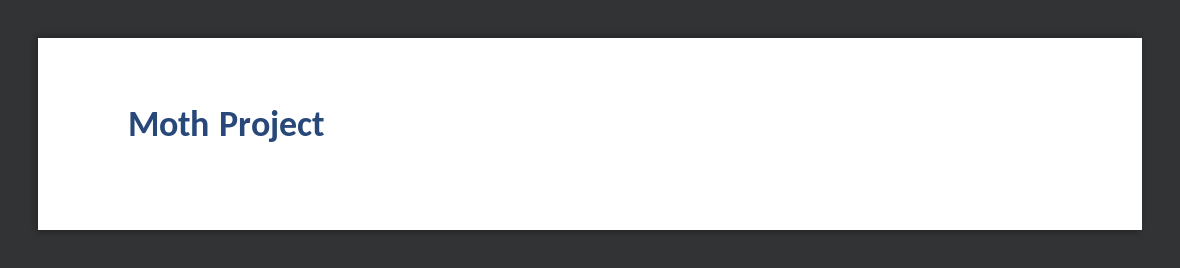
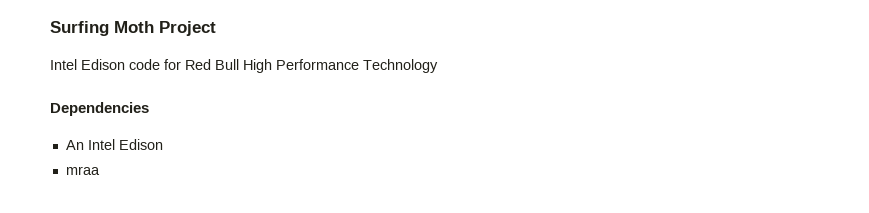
(128, 123) none -> [50,21,109,36] Surfing
(324, 126) none -> [50,59,438,73] [50,102,149,116] [65,139,163,150] [65,166,100,175] // Intel Edison code for Red Bull High Performance Technology // Dependencies // An Intel Edison // mraa

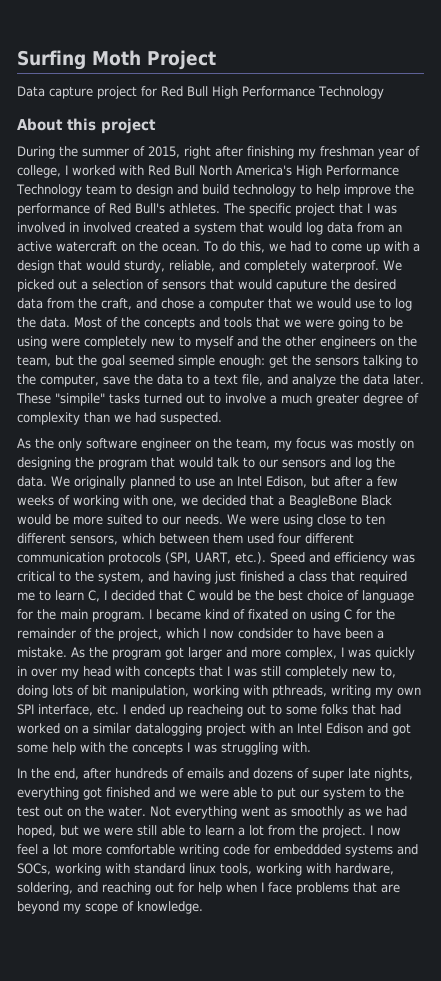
[50,59,160,70] Intel Edison code -> [17,86,137,99] Data capture project
[50,102,149,116] [65,139,163,150] [65,166,100,175] Dependencies // An Intel Edison // mraa -> [17,118,156,134] [17,146,420,159] [17,165,399,178] [16,184,414,197] [17,203,397,216] [17,222,402,235] [17,241,420,254] [17,260,402,273] [17,279,396,292] [17,298,412,311] [17,317,403,330] [17,336,417,349] [17,355,418,368] [17,374,424,387] [16,393,419,406] [17,412,222,425] [17,438,414,451] [17,457,395,470] [17,476,398,489] [17,495,392,508] [17,514,385,527] [17,533,354,545] [17,552,415,565] [17,571,407,584] [17,590,414,603] [17,609,395,622] [17,628,384,641] [17,647,415,660] [17,666,396,679] [17,685,421,698] [17,704,401,717] [17,723,411,736] [17,742,311,755] [17,768,413,781] [17,787,404,800] [17,806,407,819] [17,825,401,838] [17,844,418,857] [17,863,394,876] [17,882,400,895] [17,901,203,914] About this project // During the summer of 2015, right after finishing my freshman year of college, I worked with Red Bull North America's High Performance Technology team to design and build technology to help improve the performance of Red Bull's athletes. The specific project that I was involved in involved created a system that would log data from an active watercraft on the ocean. To do this, we had to come up with a design that would sturdy, reliable, and completely waterproof. We picked out a selection of sensors that would caputure the desired data from the craft, and chose a computer that we would use to log the data. Most of the concepts and tools that we were going to be using were completely new to myself and the other engineers on the team, but the goal seemed simple enough: get the sensors talking to the computer, save the data to a text file, and analyze the data later. These "simpile" tasks turned out to involve a much greater degree of complexity than we had suspected. // As the only software engineer on the team, my focus was mostly on designing the program that would talk to our sensors and log the data. We originally planned to use an Intel Edison, but after a few weeks of working with one, we decided that a BeagleBone Black would be more suited to our needs. We were using close to ten different sensors, which between them used four different communication protocols (SPI, UART, etc.). Speed and efficiency was critical to the system, and having just finished a class that required me to learn C, I decided that C would be the best choice of language for the main program. I became kind of fixated on using C for the remainder of the project, which I now condsider to have been a mistake. As the program got larger and more complex, I was quickly in over my head with concepts that I was still completely new to, doing lots of bit manipulation, working with pthreads, writing my own SPI interface, etc. I ended up reacheing out to some folks that had worked on a similar datalogging project with an Intel Edison and got some help with the concepts I was struggling with. // In the end, after hundreds of emails and dozens of super late nights, everything got finished and we were able to put our system to the test out on the water. Not everything went as smoothly as we had hoped, but we were still able to learn a lot from the project. I now feel a lot more comfortable writing code for embeddded systems and SOCs, working with standard linux tools, working with hardware, soldering, and reaching out for help when I face problems that are beyond my scope of knowledge.

